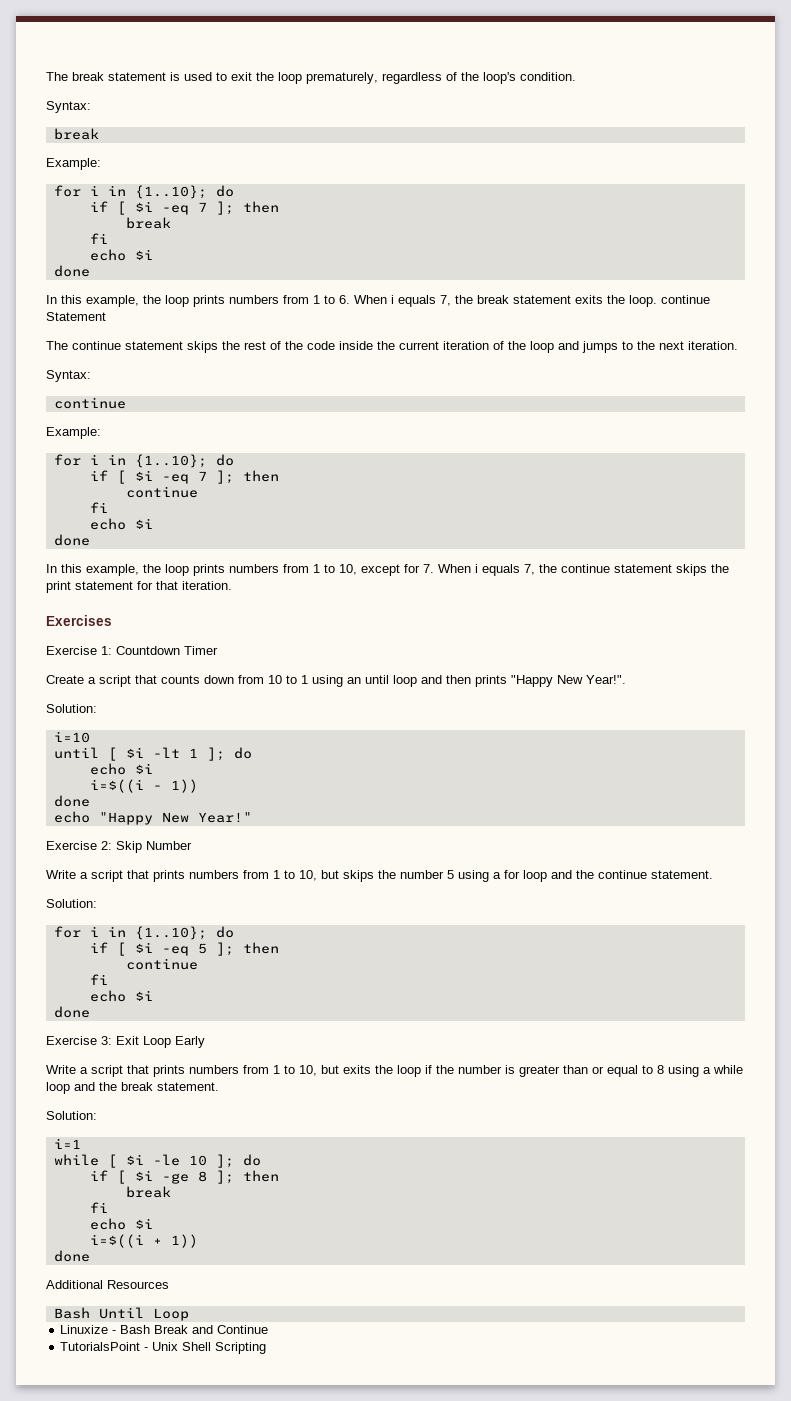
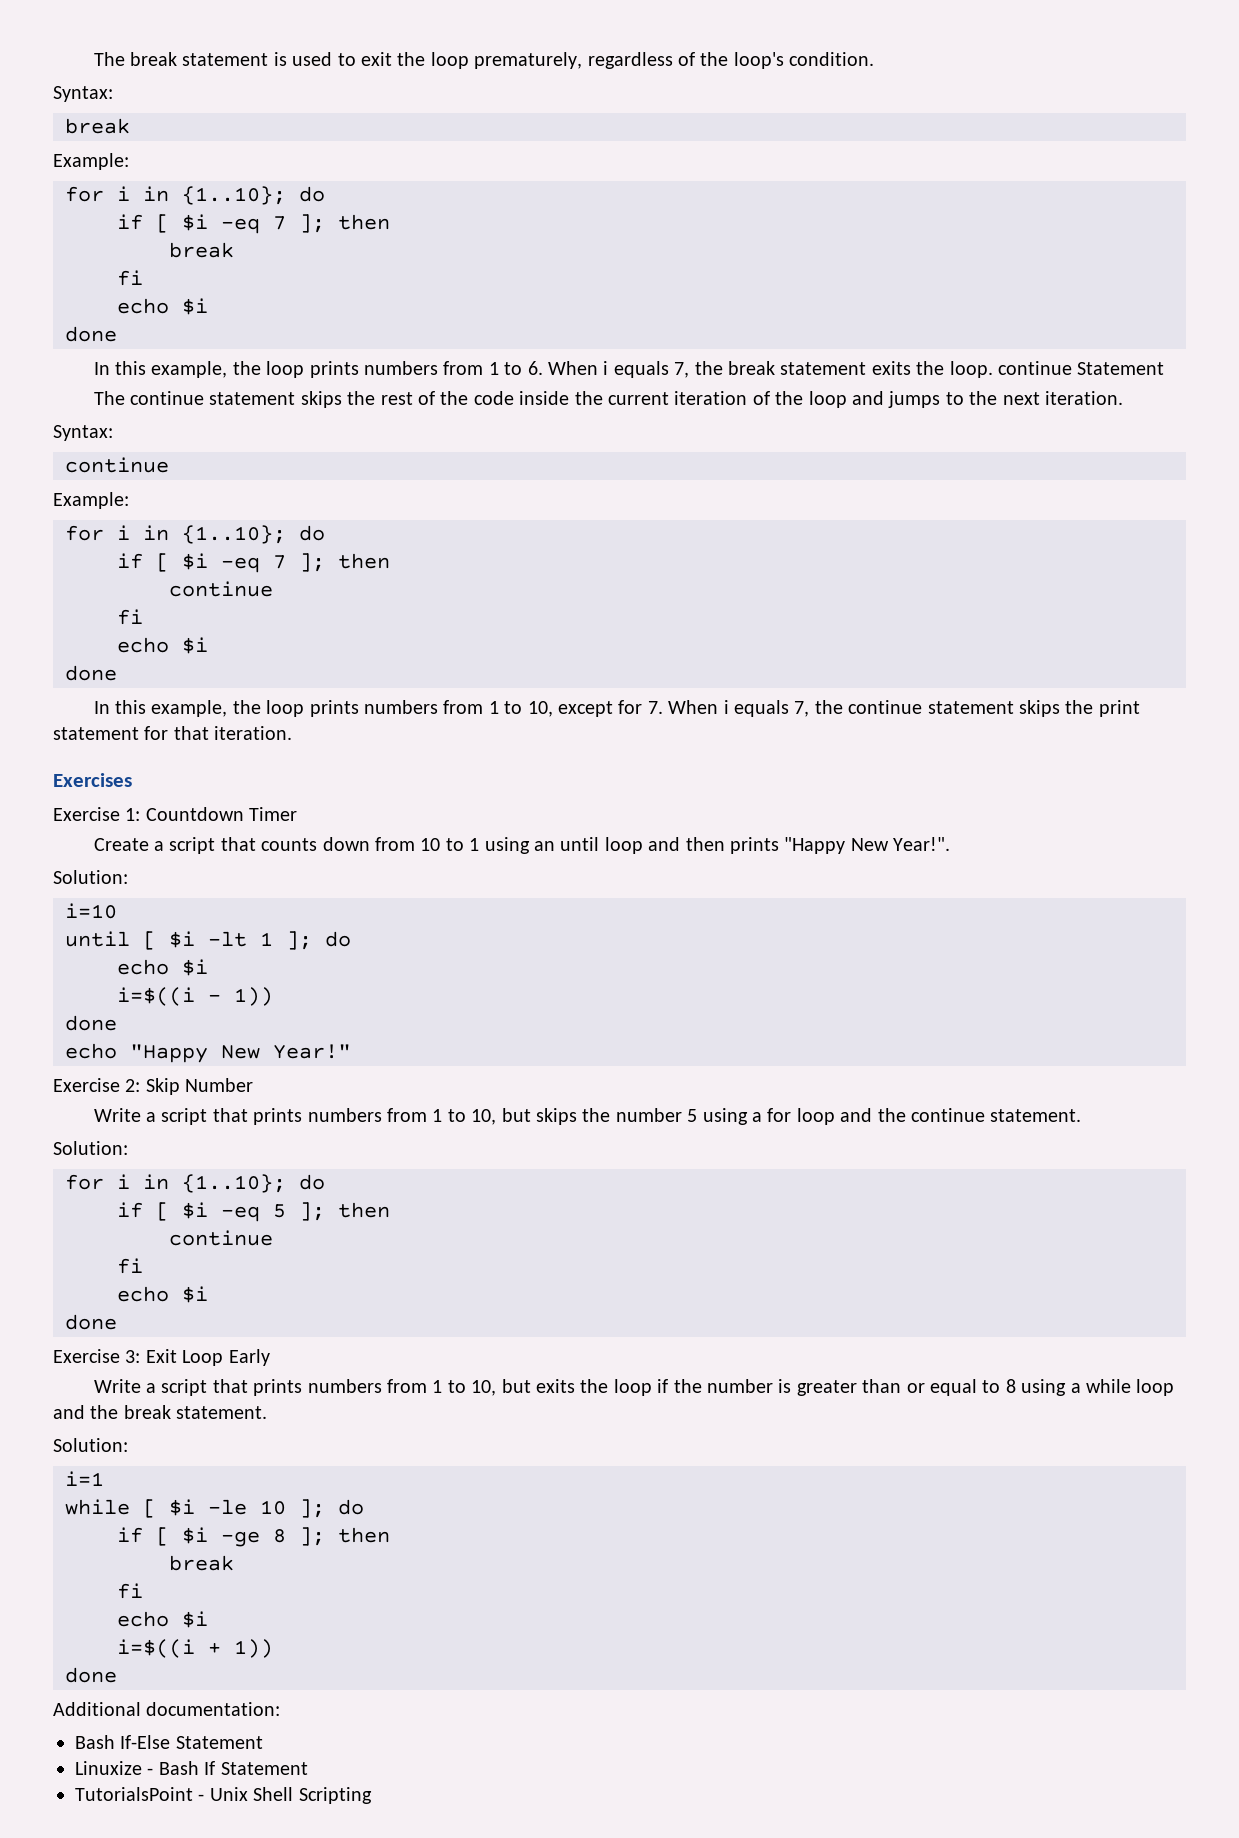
[107,1280,169,1289] [53,1307,189,1321] Resources // Bash Until Loop -> [146,1702,281,1716] [75,1735,263,1749] documentation: // Bash If-Else Statement
[154,1325,269,1334] Break and Continue -> [204,1761,308,1775] If Statement

